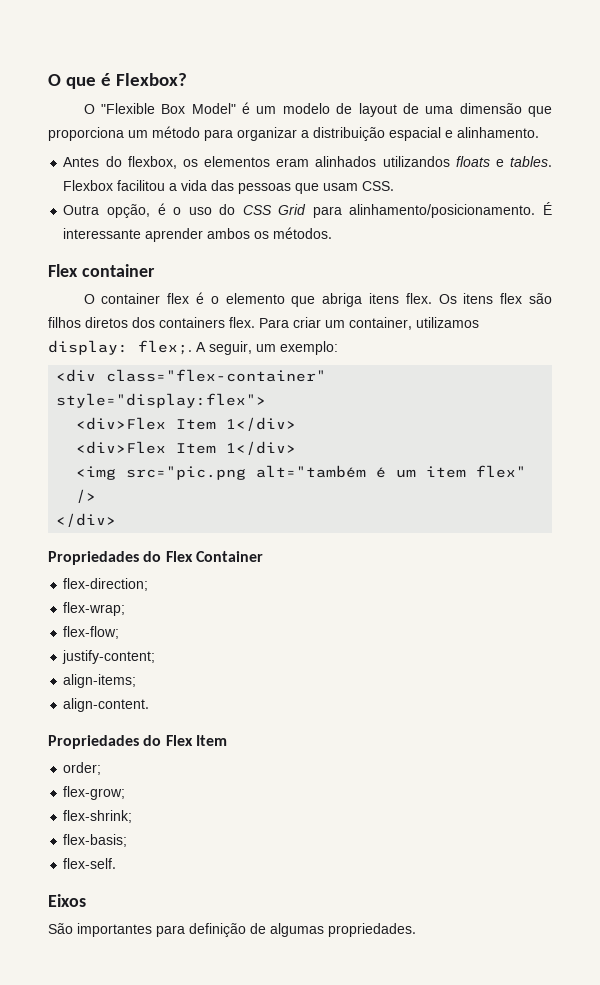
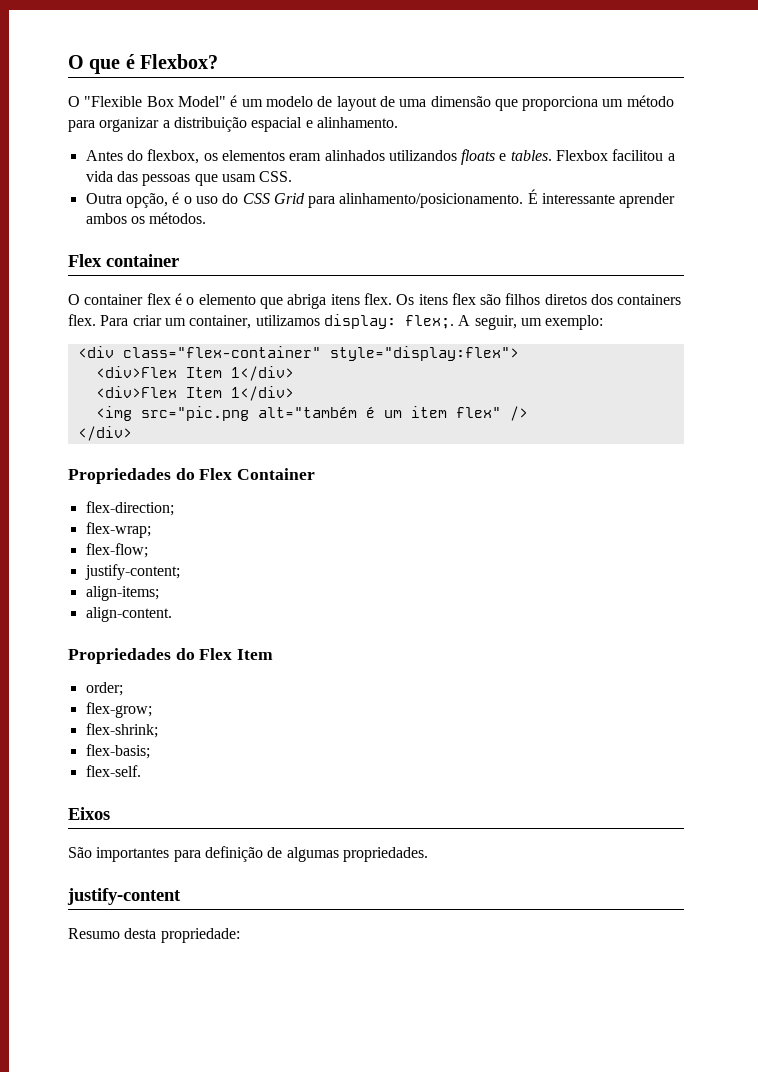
(416, 930) none -> [67,888,181,905] [68,928,240,943] // justify-content // Resumo desta propriedade:

